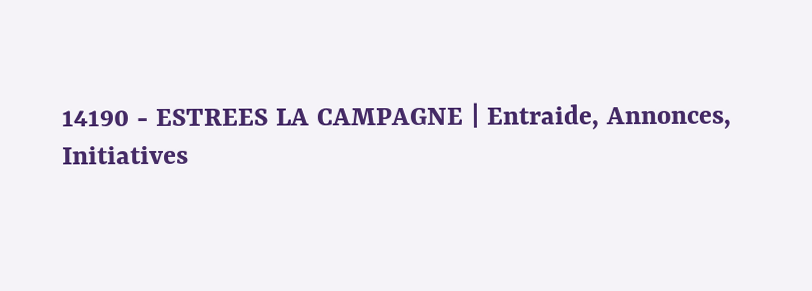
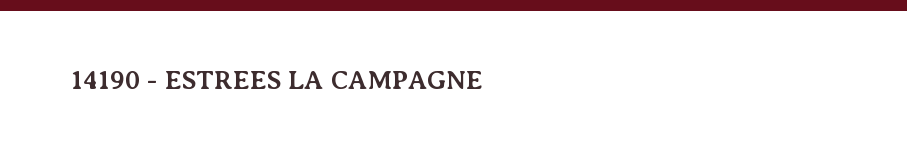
[470,102,731,131] [62,145,189,165] | Entraide, Annonces, Initiatives -> (483, 80) none

